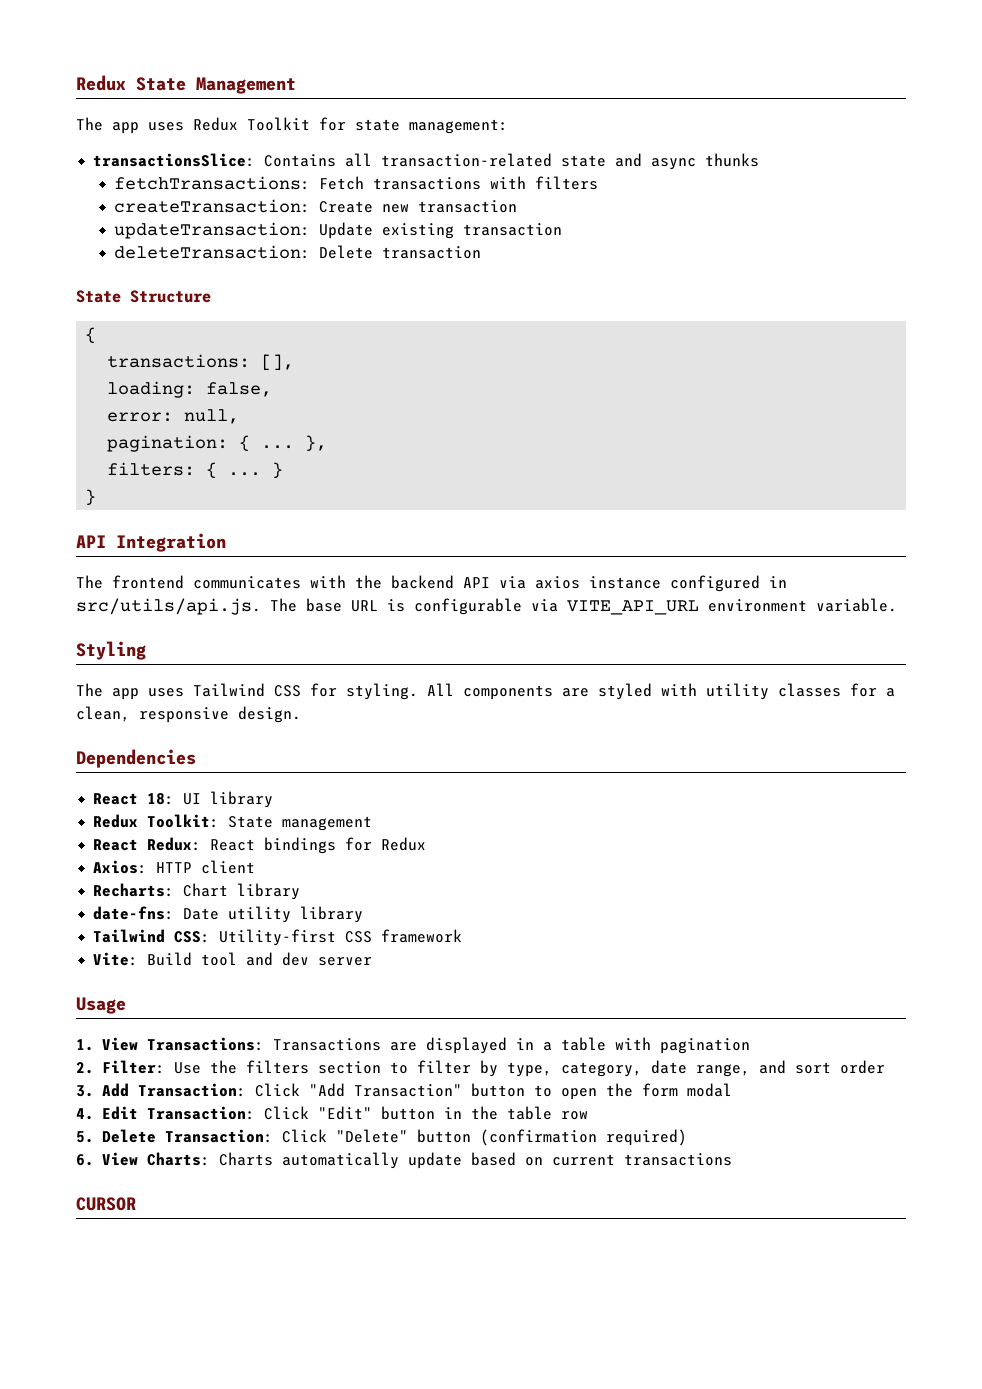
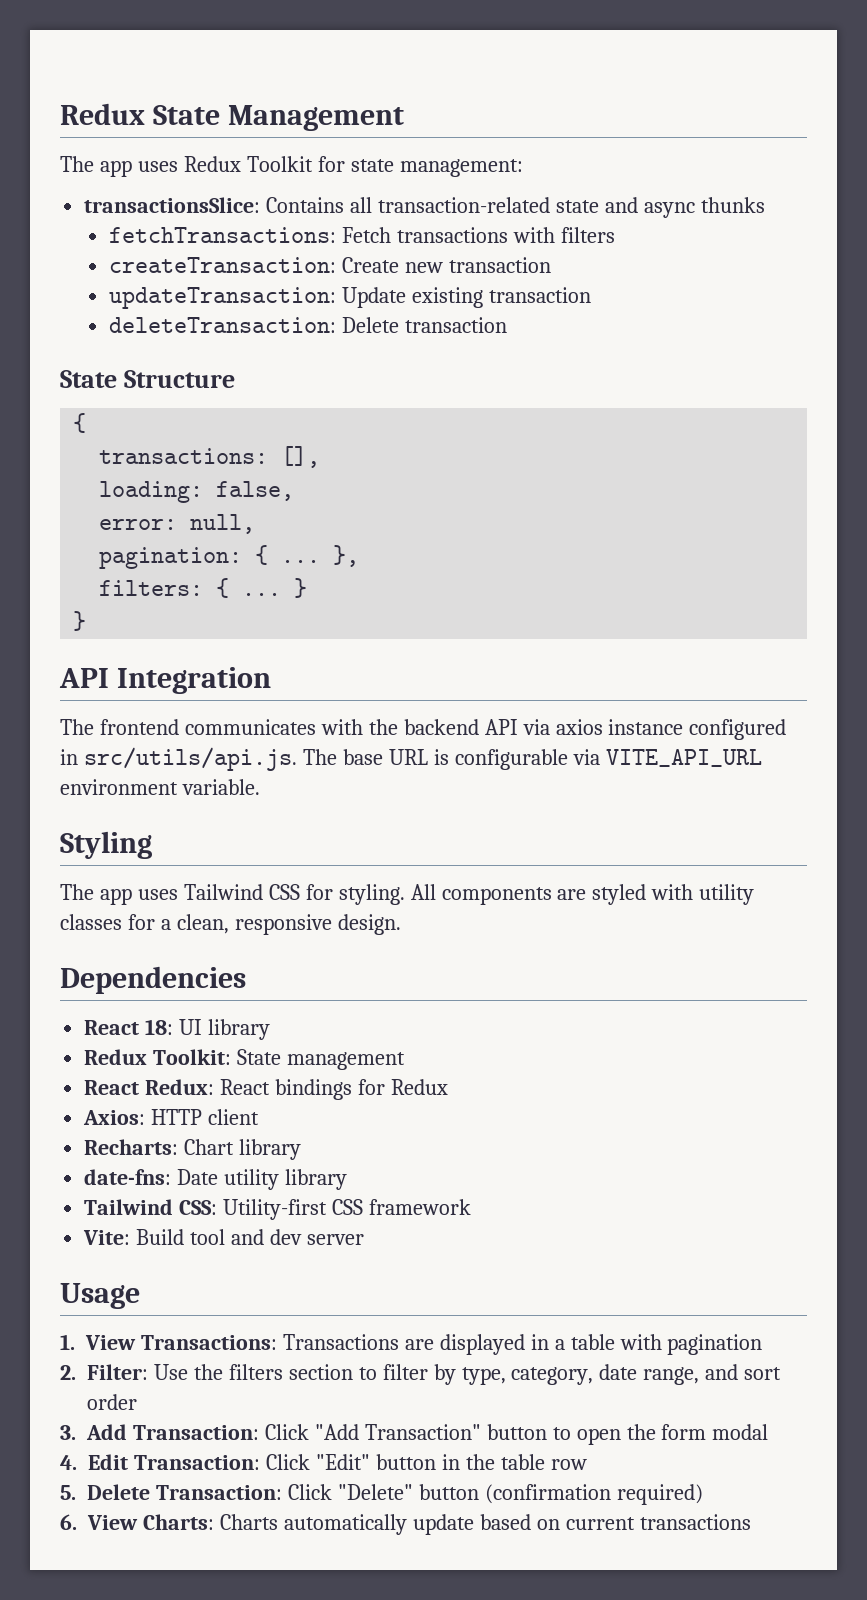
[76,1197,136,1211] // CURSOR -> (751, 1522) none

